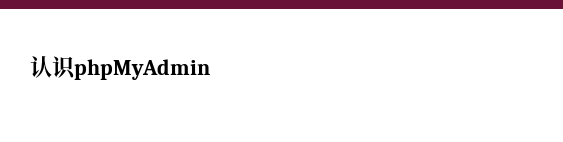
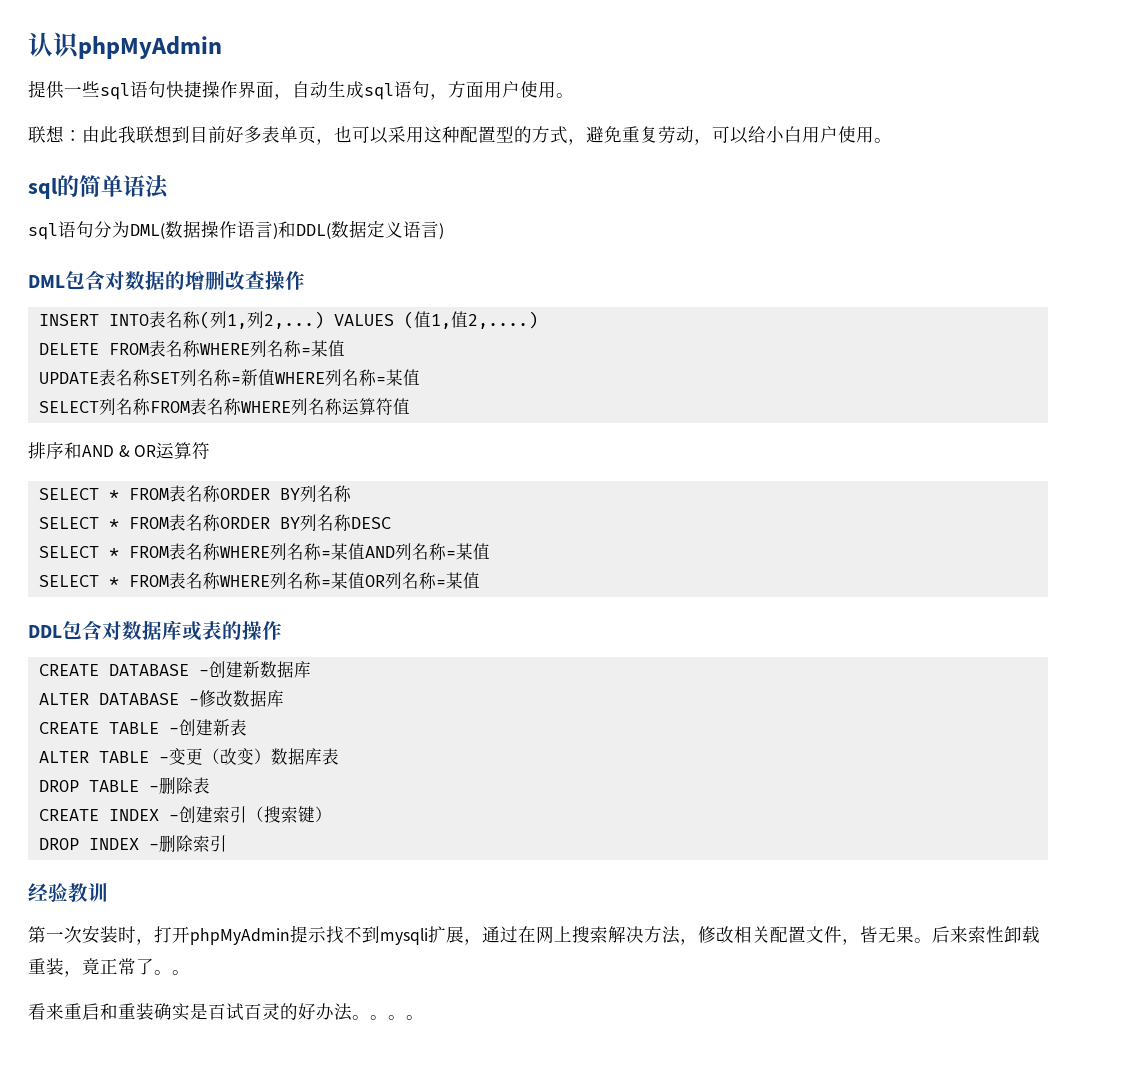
(210, 69) none -> [28,80,574,100] [28,125,892,145] [28,175,169,199] [28,220,444,240] [28,270,305,291] [38,311,538,329] [38,340,345,357] [38,369,420,386] [38,398,410,415] [28,442,211,459] [38,485,351,502] [38,514,391,531] [38,543,490,560] [38,572,480,589] [28,620,282,641] [38,661,311,678] [38,690,284,707] [38,719,247,736] [38,748,339,765] [38,777,210,794] [38,806,332,823] [38,835,227,852] [28,883,108,902] [28,925,1040,945] [28,958,190,977] [28,1003,424,1021] // 提供一些sql语句快捷操作界面，自动生成sql语句，方面用户使用。 // 联想：由此我联想到目前好多表单页，也可以采用这种配置型的方式，避免重复劳动，可以给小白用户使用。 // sql的简单语法 // sql语句分为DML(数据操作语言)和DDL(数据定义语言) // DML包含对数据的增删改查操作 // INSERT INTO表名称(列1,列2,...) VALUES (值1,值2,....) // DELETE FROM表名称WHERE列名称=某值 // UPDATE表名称SET列名称=新值WHERE列名称=某值 // SELECT列名称FROM表名称WHERE列名称运算符值 // 排序和AND & OR运算符 // SELECT * FROM表名称ORDER BY列名称 // SELECT * FROM表名称ORDER BY列名称DESC // SELECT * FROM表名称WHERE列名称=某值AND列名称=某值 // SELECT * FROM表名称WHERE列名称=某值OR列名称=某值 // DDL包含对数据库或表的操作 // CREATE DATABASE -创建新数据库 // ALTER DATABASE -修改数据库 // CREATE TABLE -创建新表 // ALTER TABLE -变更（改变）数据库表 // DROP TABLE -删除表 // CREATE INDEX -创建索引（搜索键） // DROP INDEX -删除索引 // 经验教训 // 第一次安装时，打开phpMyAdmin提示找不到mysqli扩展，通过在网上搜索解决方法，修改相关配置文件，皆无果。后来索性卸载重装，竟正常了。。 // 看来重启和重装确实是百试百灵的好办法。。。。

